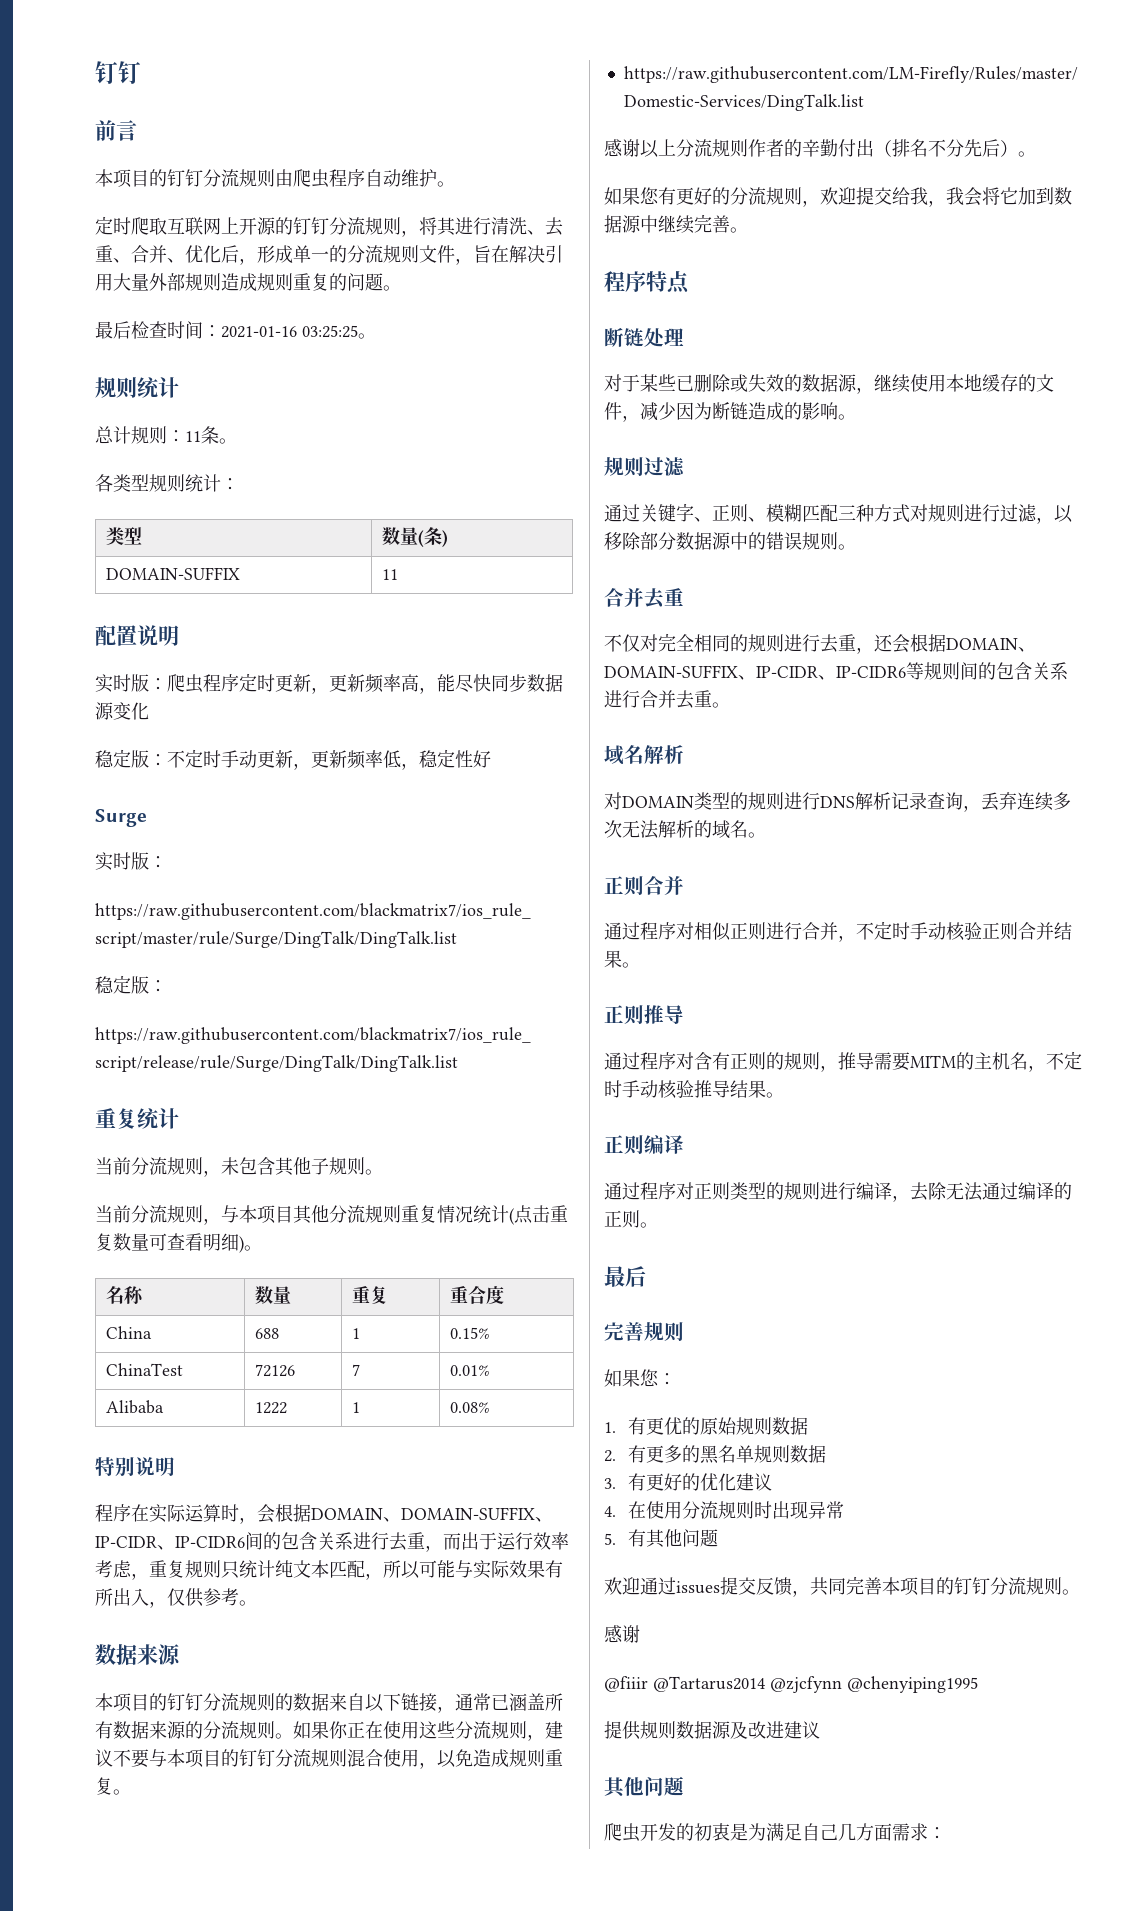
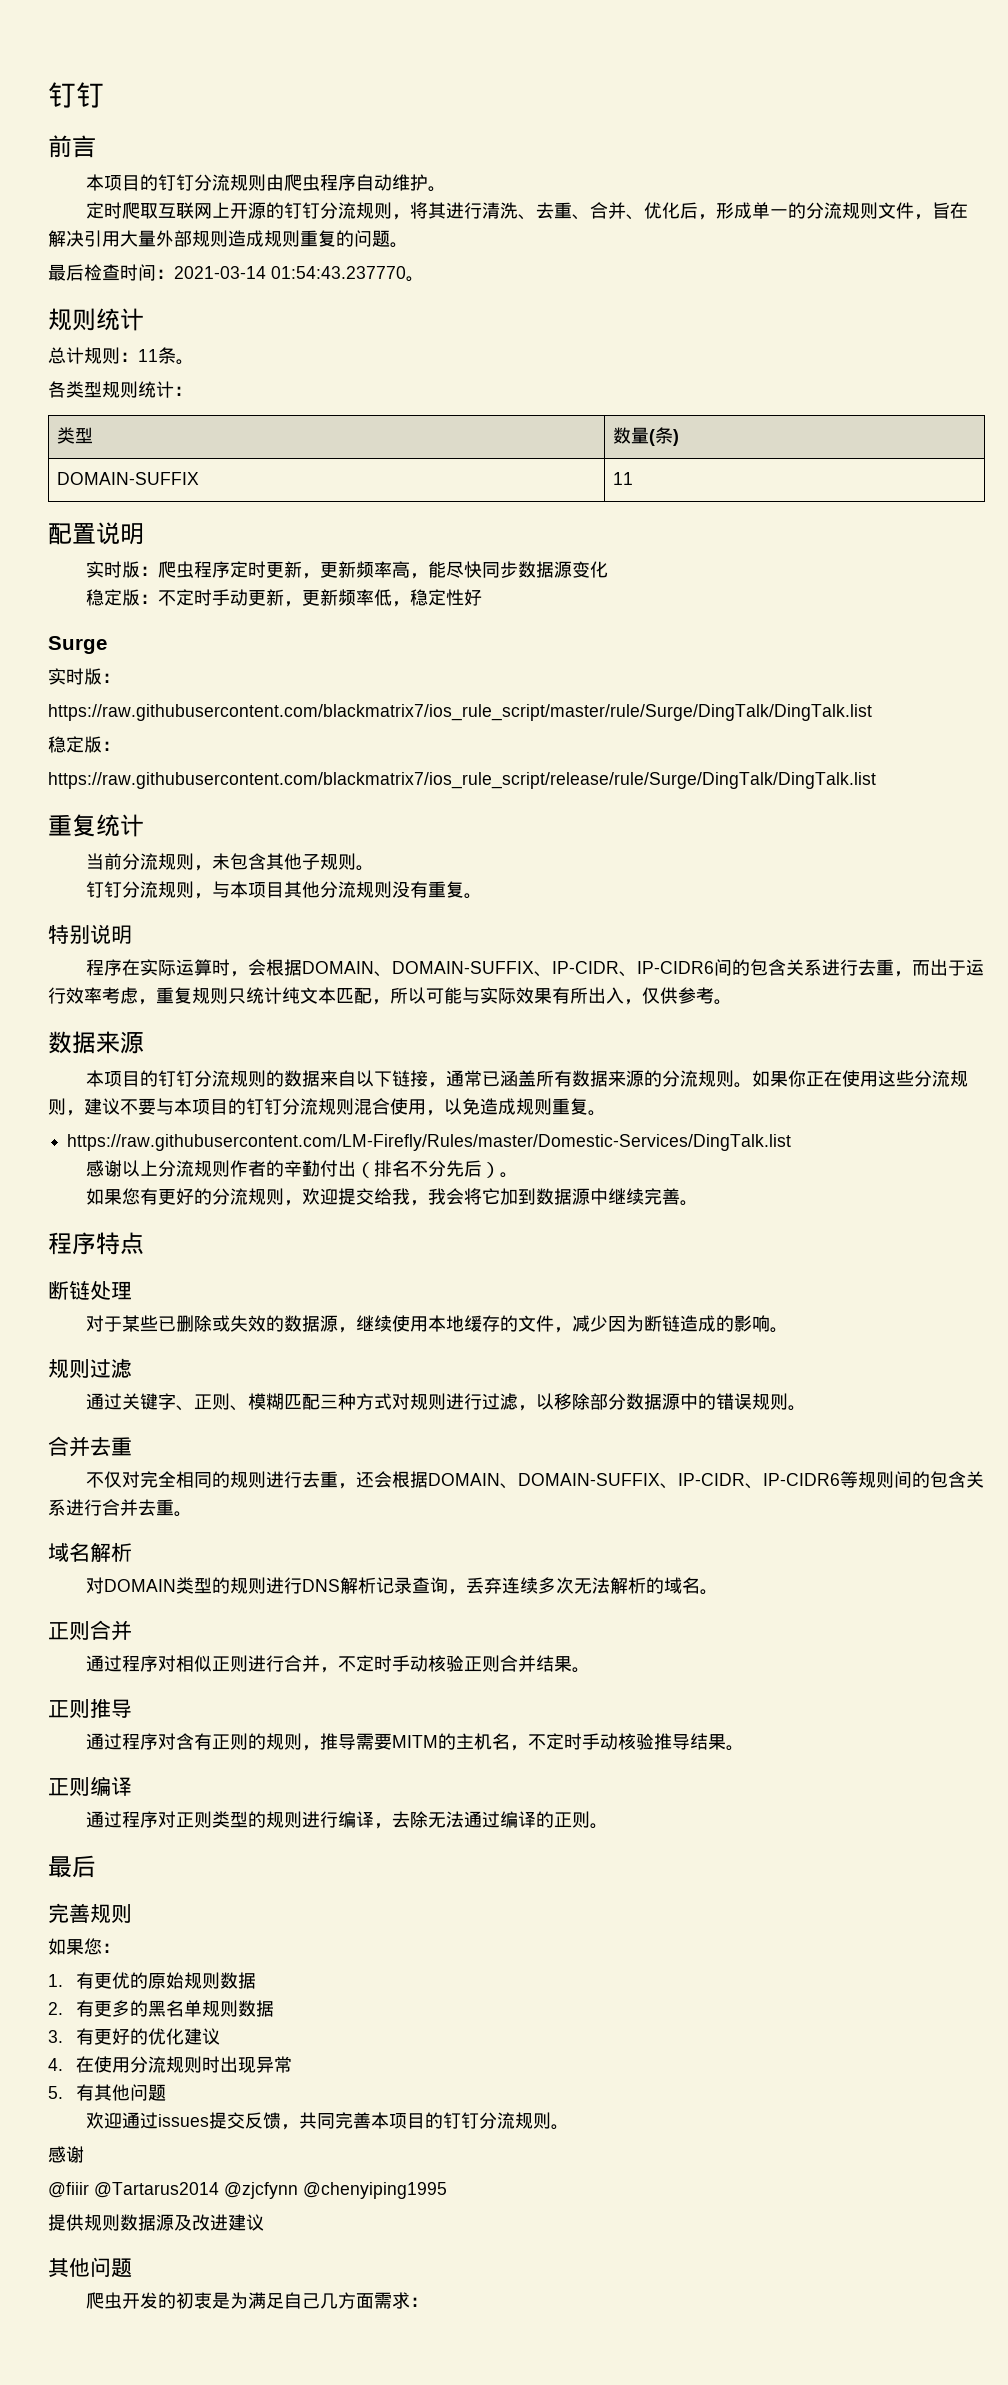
[221,325,358,338] 2021-01-16 03:25:25 -> [174,266,406,279] 2021-03-14 01:54:43.237770
[95,1205,131,1223] 当前 -> [85,881,122,898] 钉钉
[401,1205,568,1225] [95,1233,262,1253] [105,1286,144,1304] [254,1286,291,1304] [351,1286,388,1304] [449,1286,504,1304] [105,1326,152,1339] [254,1328,279,1339] [351,1328,360,1339] [449,1327,489,1339] [105,1363,183,1376] [254,1364,295,1377] [351,1364,360,1376] [449,1365,489,1376] [105,1400,164,1414] [254,1402,287,1414] [351,1402,360,1413] [449,1402,489,1413] 重复情况统计(点击重复数量可查看明细)。 // 名称 | 数量 | 重复 | 重合度 // China | 688 | 1 | 0.15% // ChinaTest | 72126 | 7 | 0.01% // Alibaba | 1222 | 1 | 0.08% -> [391,881,482,899] 没有重复。

